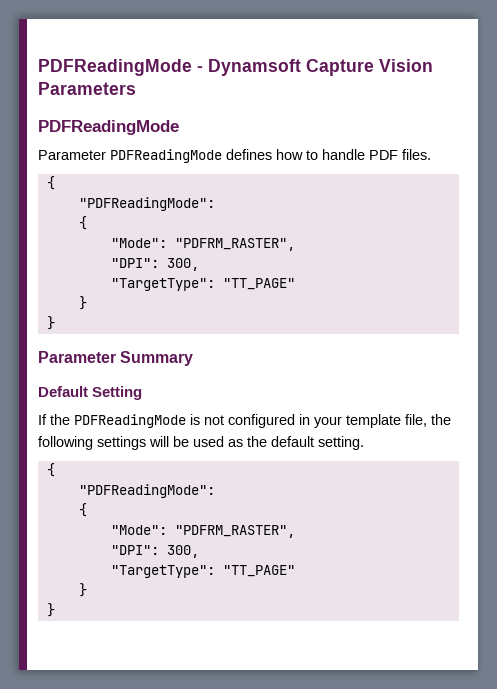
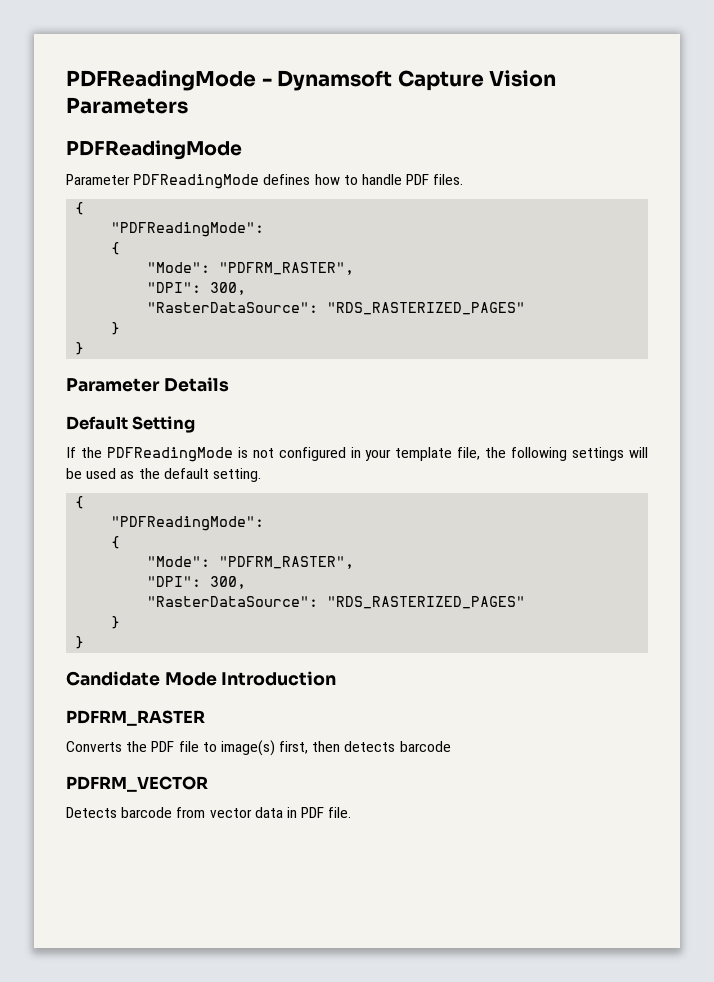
[110,278,295,291] "TargetType": "TT_PAGE" -> [147,302,526,315] "RasterDataSource": "RDS_RASTERIZED_PAGES"
[120,351,194,366] Summary -> [163,377,229,392] Details
[110,565,295,578] [78,583,87,597] [46,603,55,617] "TargetType": "TT_PAGE" // } // } -> [147,596,526,609] [111,616,121,629] [75,636,85,649] [66,671,337,686] [66,710,205,726] [66,740,451,756] [66,776,208,792] [66,807,352,818] "RasterDataSource": "RDS_RASTERIZED_PAGES" // } // } // Candidate Mode Introduction // PDFRM_RASTER // Converts the PDF file to image(s) first, then detects barcode // PDFRM_VECTOR // Detects barcode from vector data in PDF file.

